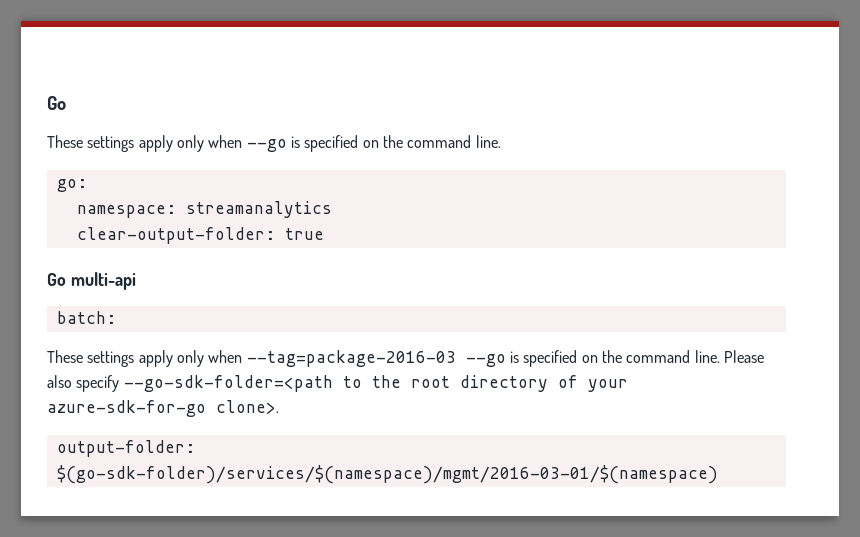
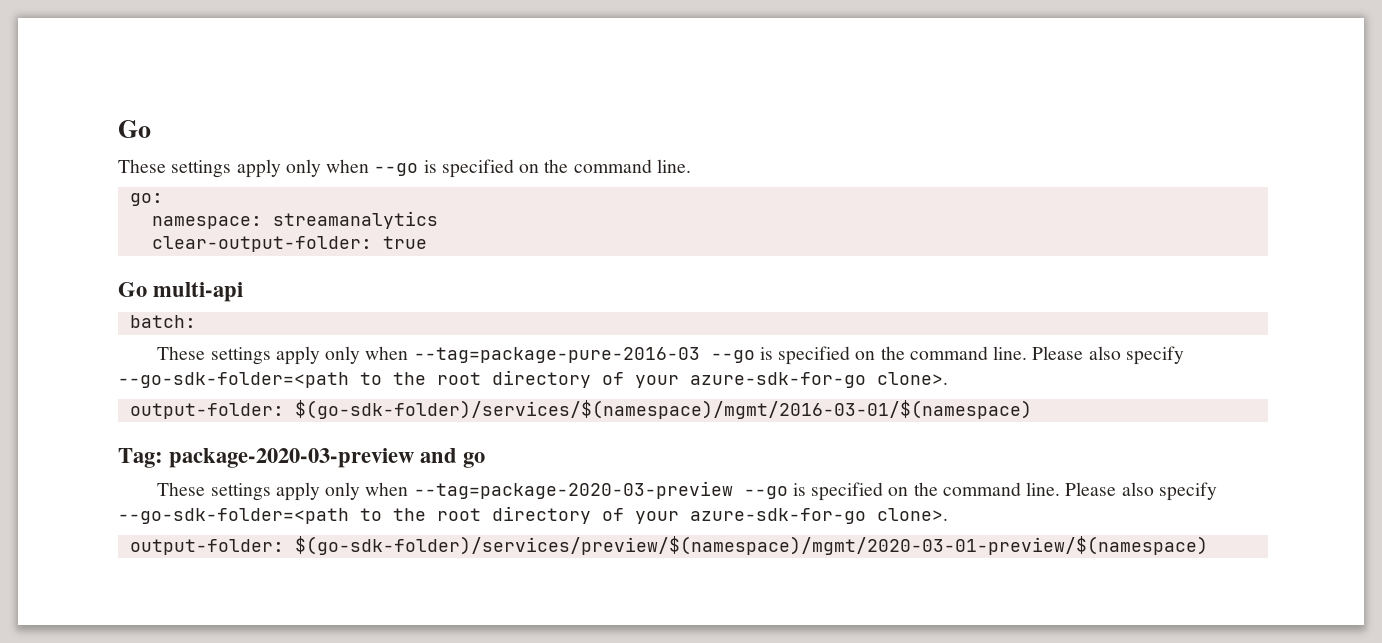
[246,350,456,367] --tag=package-2016-03 -> [413,347,700,363] --tag=package-pure-2016-03
(718, 474) none -> [118,448,486,468] [157,481,1218,501] [118,506,948,524] [129,536,1208,555] // Tag: package-2020-03-preview and go // These settings apply only when --tag=package-2020-03-preview --go is specified on the command line. Please also specify --go-sdk-folder=<path to the root directory of your azure-sdk-for-go clone>. // output-folder: $(go-sdk-folder)/services/preview/$(namespace)/mgmt/2020-03-01-preview/$(namespace)

